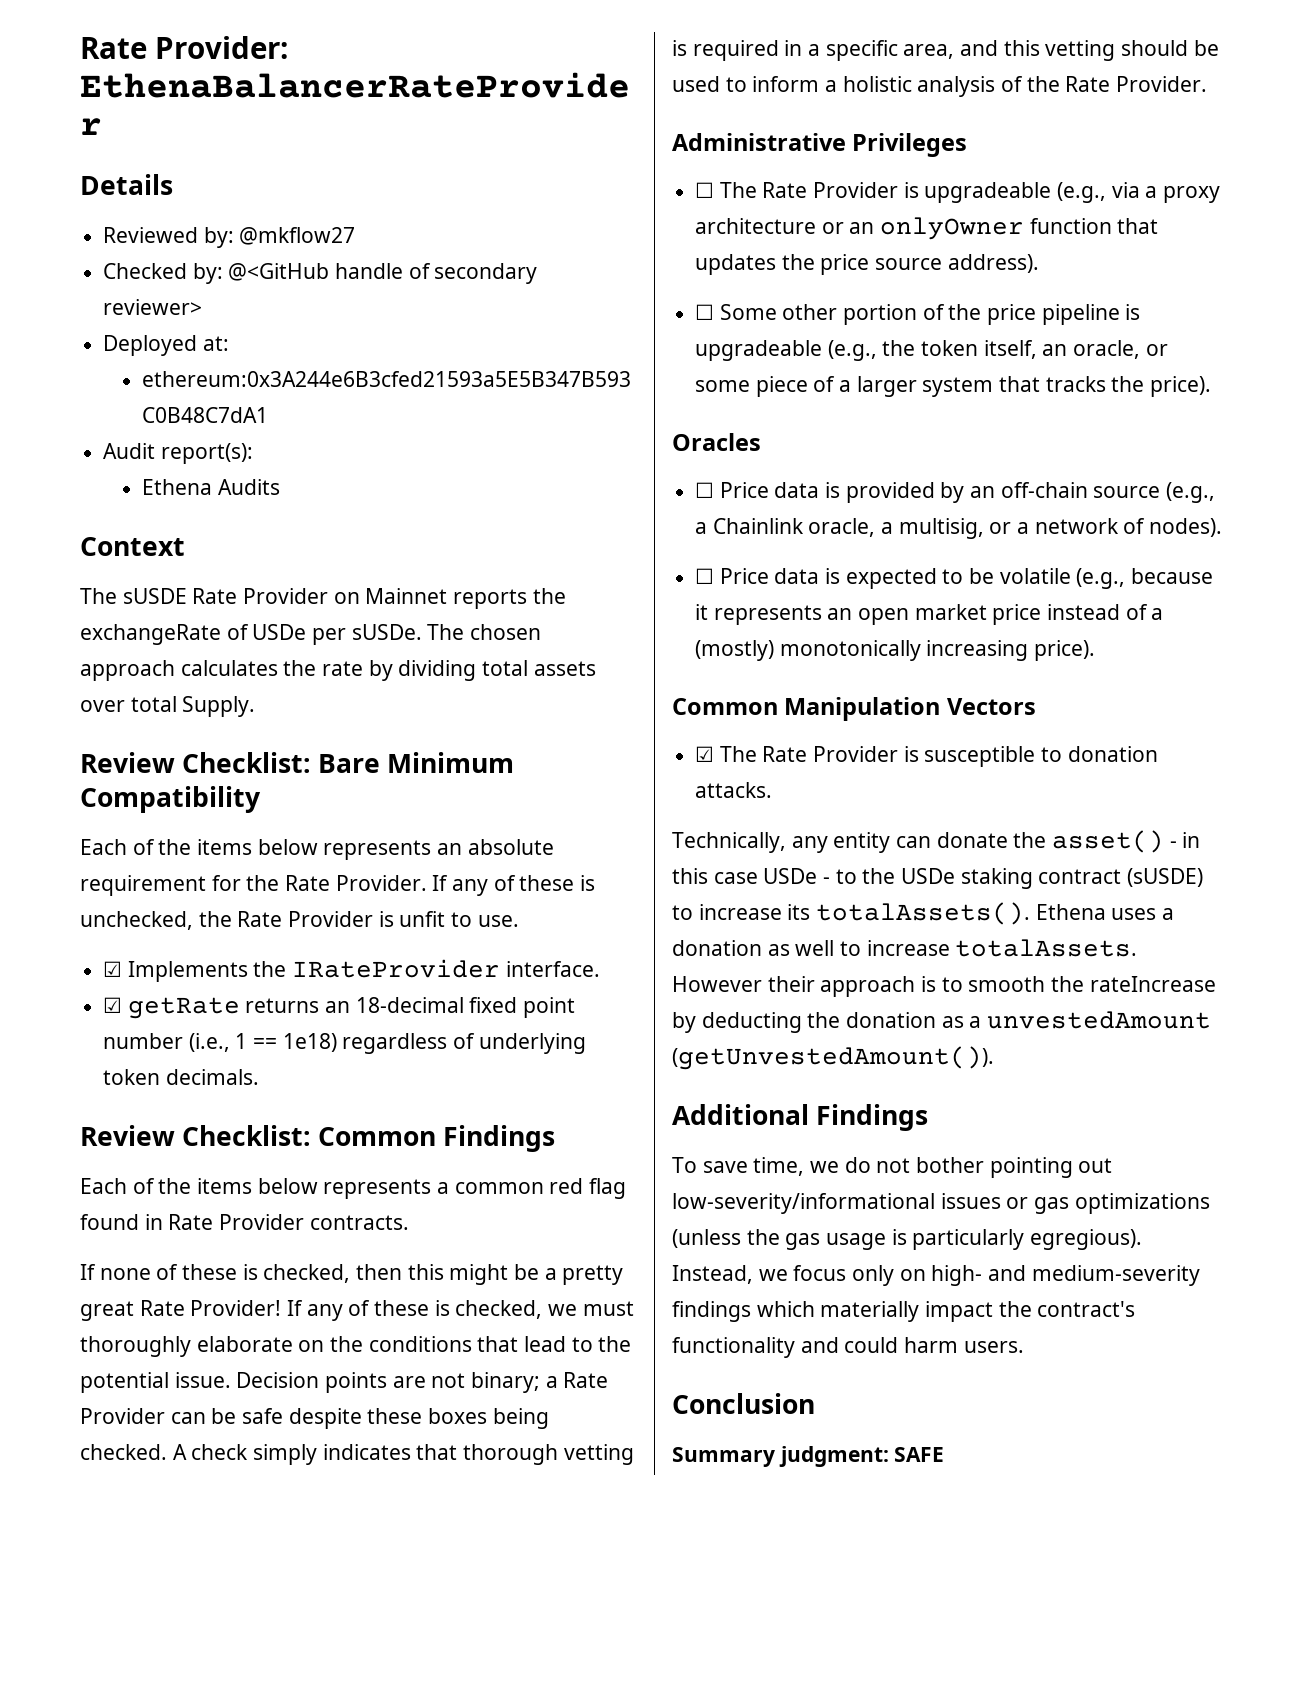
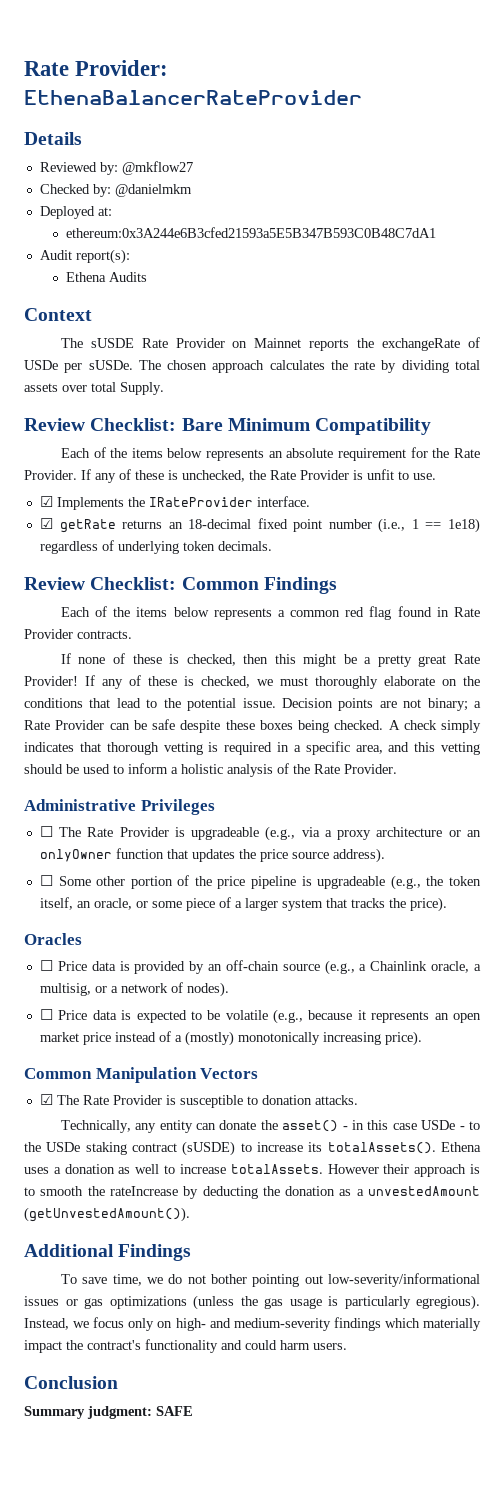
[228,263,538,284] [103,299,203,315] @<GitHub handle of secondary reviewer> -> [114,184,192,197] @danielmkm

